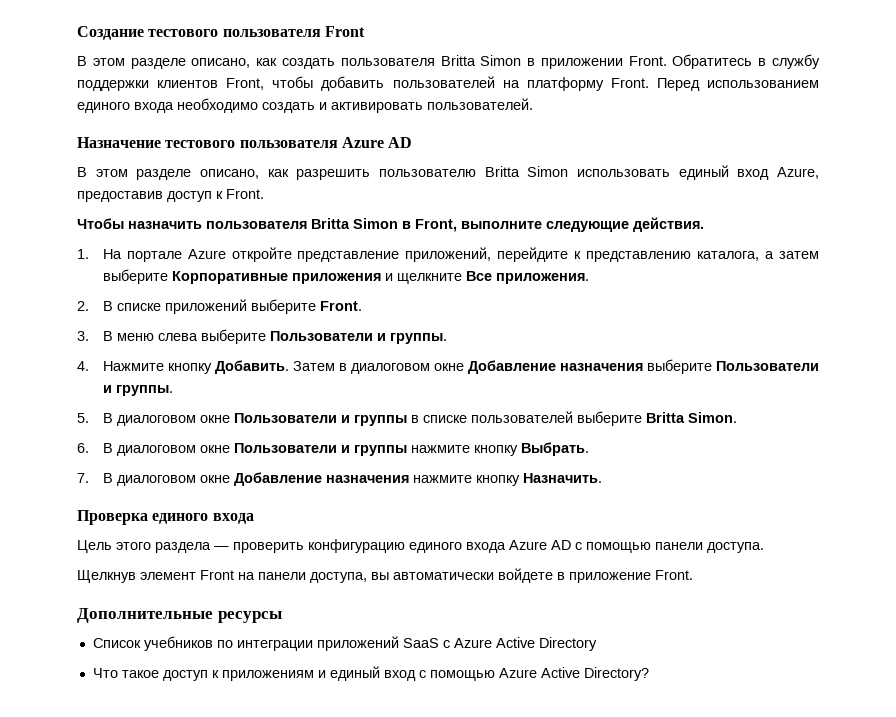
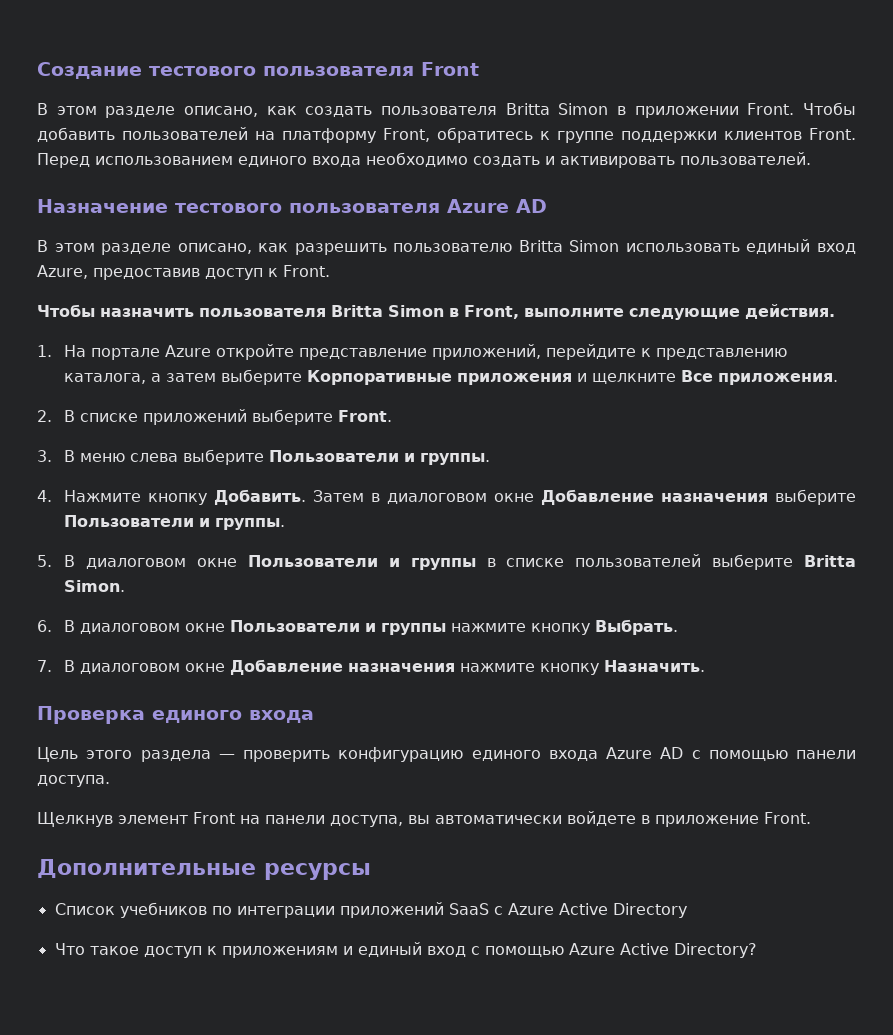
[672,54,821,69] [77,76,604,91] Обратитесь в службу поддержки клиентов Front, чтобы добавить пользователей на платформу -> [803,102,856,115] [37,127,803,143] Чтобы добавить пользователей на платформу Front, обратитесь к группе поддержки клиентов

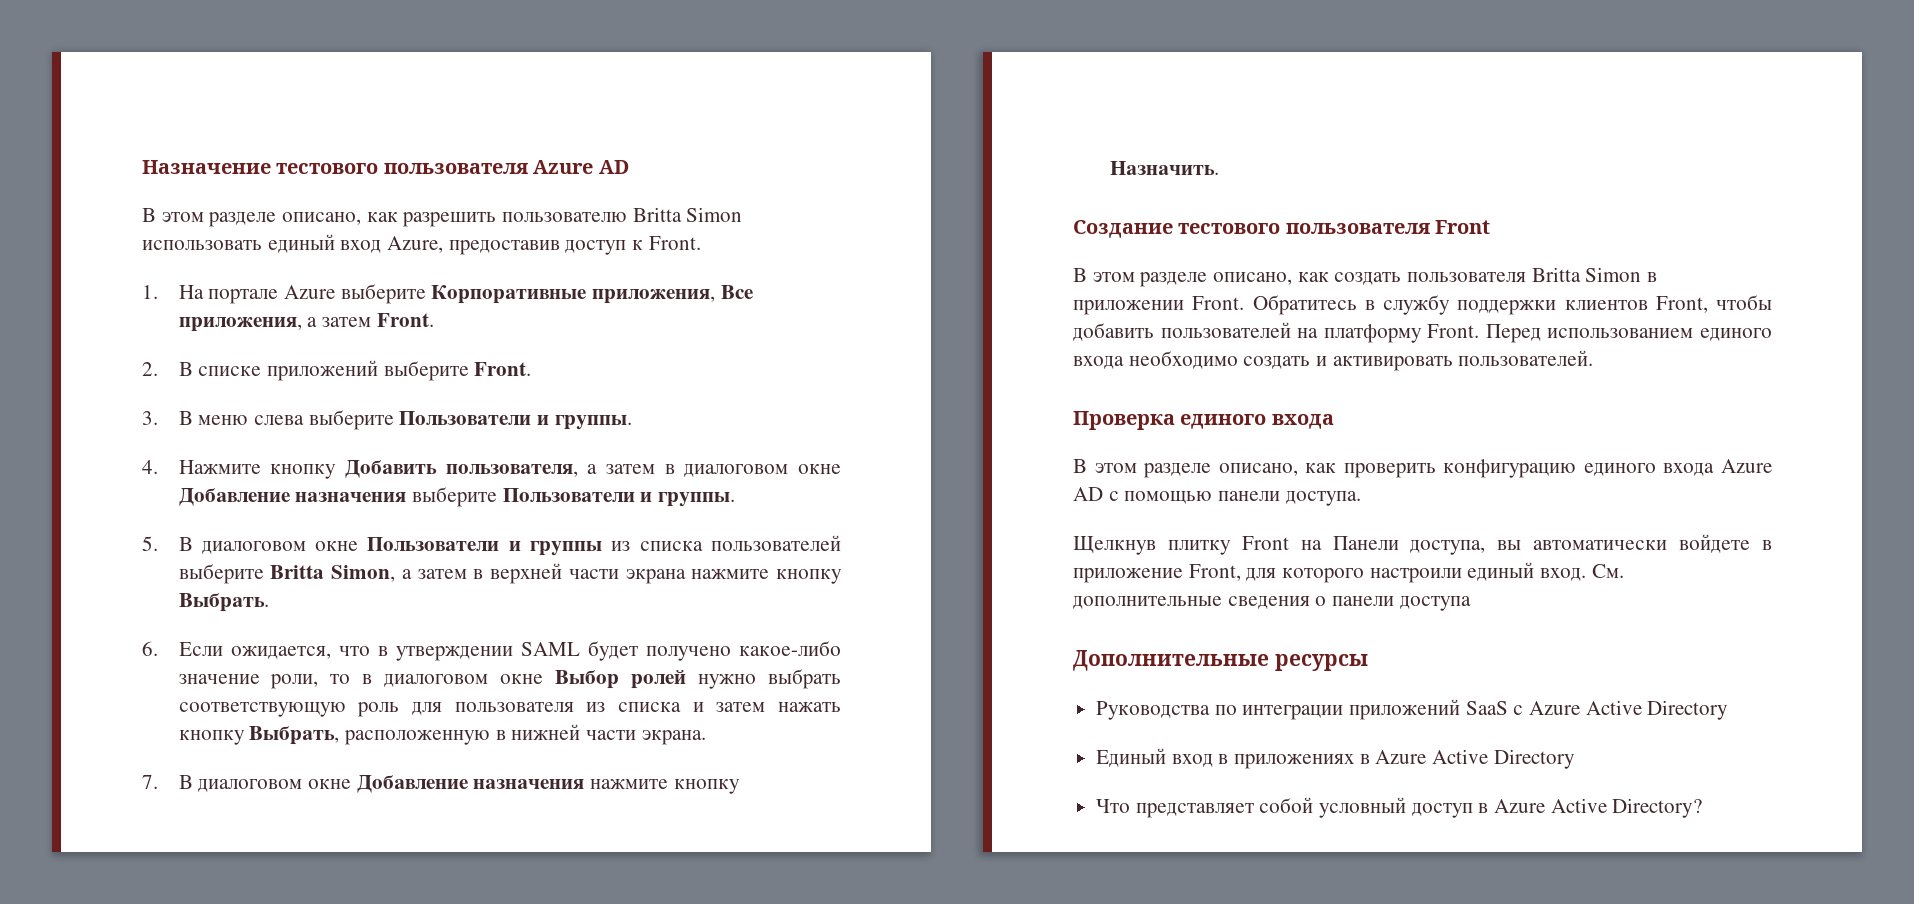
[37,62,479,79] [37,102,856,118] [37,127,857,143] [37,152,811,168] Создание тестового пользователя Front // В этом разделе описано, как создать пользователя Britta Simon в приложении Front. Чтобы добавить пользователей на платформу Front, обратитесь к группе поддержки клиентов Front. Перед использованием единого входа необходимо создать и активировать пользователей. // -> (142, 167) none
[37,304,835,320] [37,344,788,360] [64,369,839,385] Чтобы назначить пользователя Britta Simon в Front, выполните следующие действия. // 1. На портале Azure откройте представление приложений, перейдите к представлению каталога, а затем выберите Корпоративные приложения и щелкните Все приложения. -> [142,284,753,304] [178,313,434,332] 1. На портале Azure выберите Корпоративные приложения, Все приложения, а затем Front.
[214,489,365,505] Добавить. Затем -> [344,460,655,478] Добавить пользователя, а затем
[486,558,565,567] в списке -> [611,541,703,551] из списка
[64,580,126,592] [37,619,679,635] Simon. // 6. В диалоговом окне Пользователи и группы нажмите кнопку Выбрать. -> [331,563,842,584] [178,593,269,612] [142,641,841,661] [178,669,841,689] [178,702,841,717] [178,724,706,745] Simon, а затем в верхней части экрана нажмите кнопку Выбрать. // 6. Если ожидается, что в утверждении SAML будет получено какое-либо значение роли, то в диалоговом окне Выбор ролей нужно выбрать соответствующую роль для пользователя из списка и затем нажать кнопку Выбрать, расположенную в нижней части экрана.
[37,706,314,724] [37,747,235,762] Проверка единого входа // Цель этого раздела — -> [1073,220,1491,238] [1073,267,1658,287] [1073,295,1772,315] [1073,322,1772,343] [1073,350,1594,371] [1073,411,1334,430] [1073,459,1337,478] Создание тестового пользователя Front // В этом разделе описано, как создать пользователя Britta Simon в приложении Front. Обратитесь в службу поддержки клиентов Front, чтобы добавить пользователей на платформу Front. Перед использованием единого входа необходимо создать и активировать пользователей. // Проверка единого входа // В этом разделе описано, как
[118,815,188,824] элемент -> [1167,540,1231,555] плитку
[264,815,325,824] панели -> [1332,536,1399,550] Панели
[763,812,811,824] Front. -> [1188,562,1624,583] [1073,596,1471,611] Front, для которого настроили единый вход. См. дополнительные сведения о панели доступа
[54,902,207,918] Список учебников -> [1096,701,1211,720] Руководства
[54,942,564,958] Что такое доступ к приложениям и единый вход с помощью -> [1096,748,1575,769] [1096,797,1489,818] Единый вход в приложениях в Azure Active Directory // Что представляет собой условный доступ в

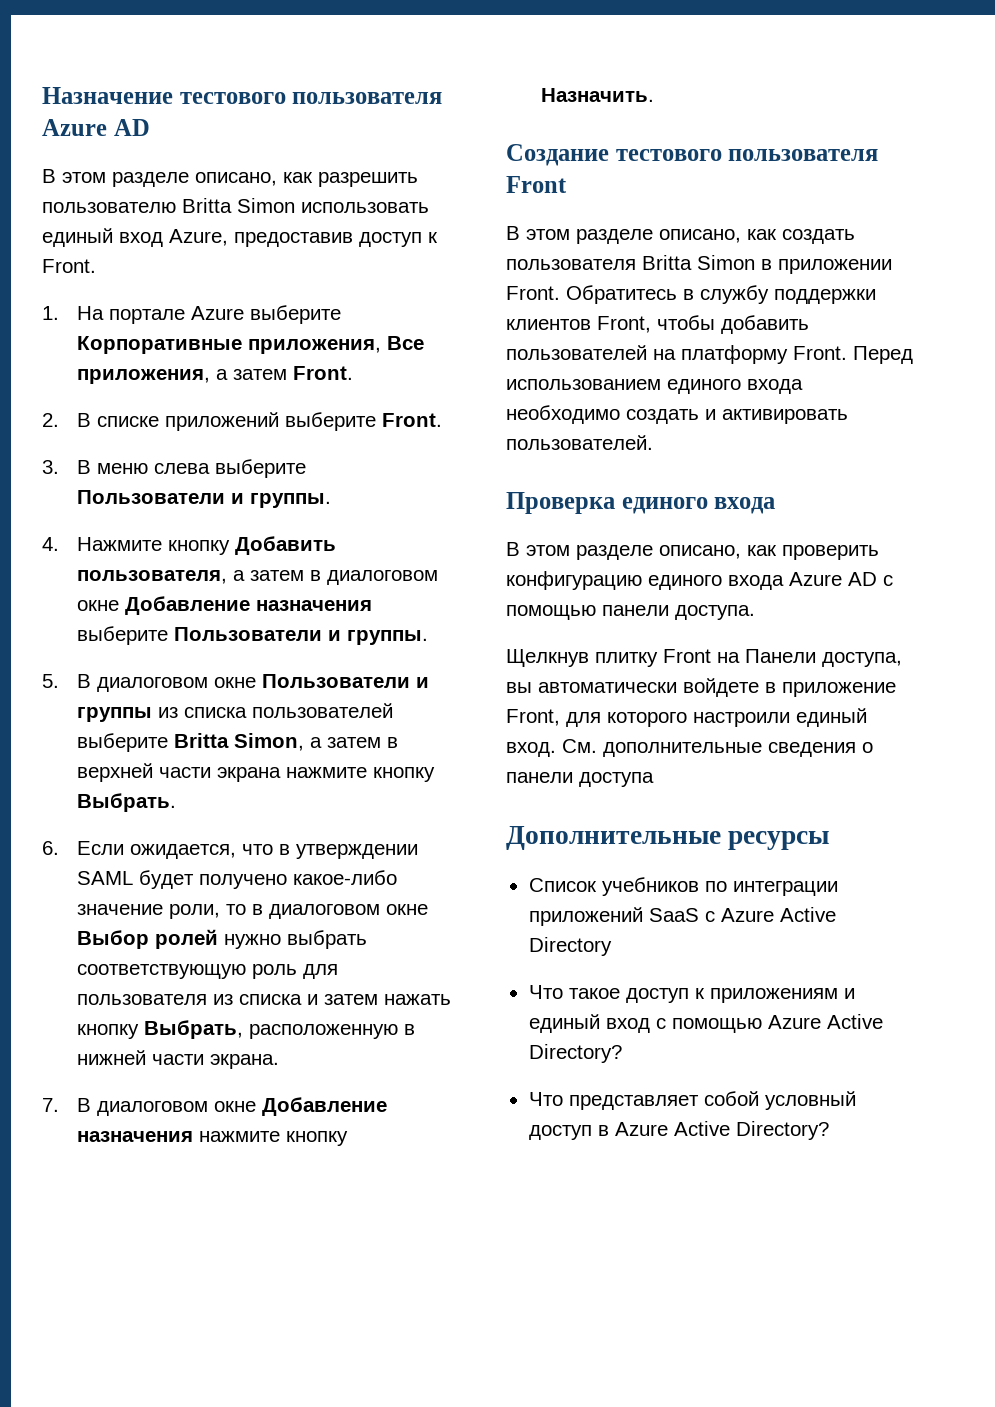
[1096,701,1211,720] Руководства -> [528,877,699,896] Список учебников
[1096,748,1575,769] Единый вход в приложениях в Azure Active Directory -> [528,985,855,1003] [528,1014,883,1033] [528,1044,622,1063] Что такое доступ к приложениям и единый вход с помощью Azure Active Directory?

